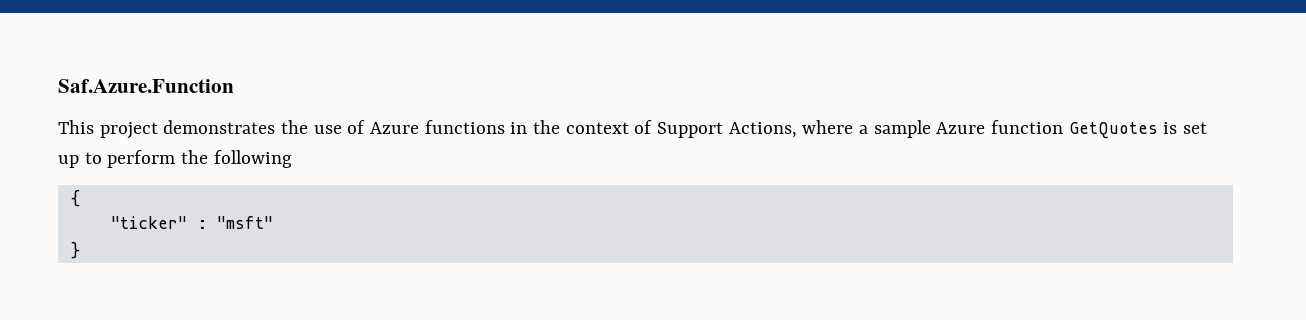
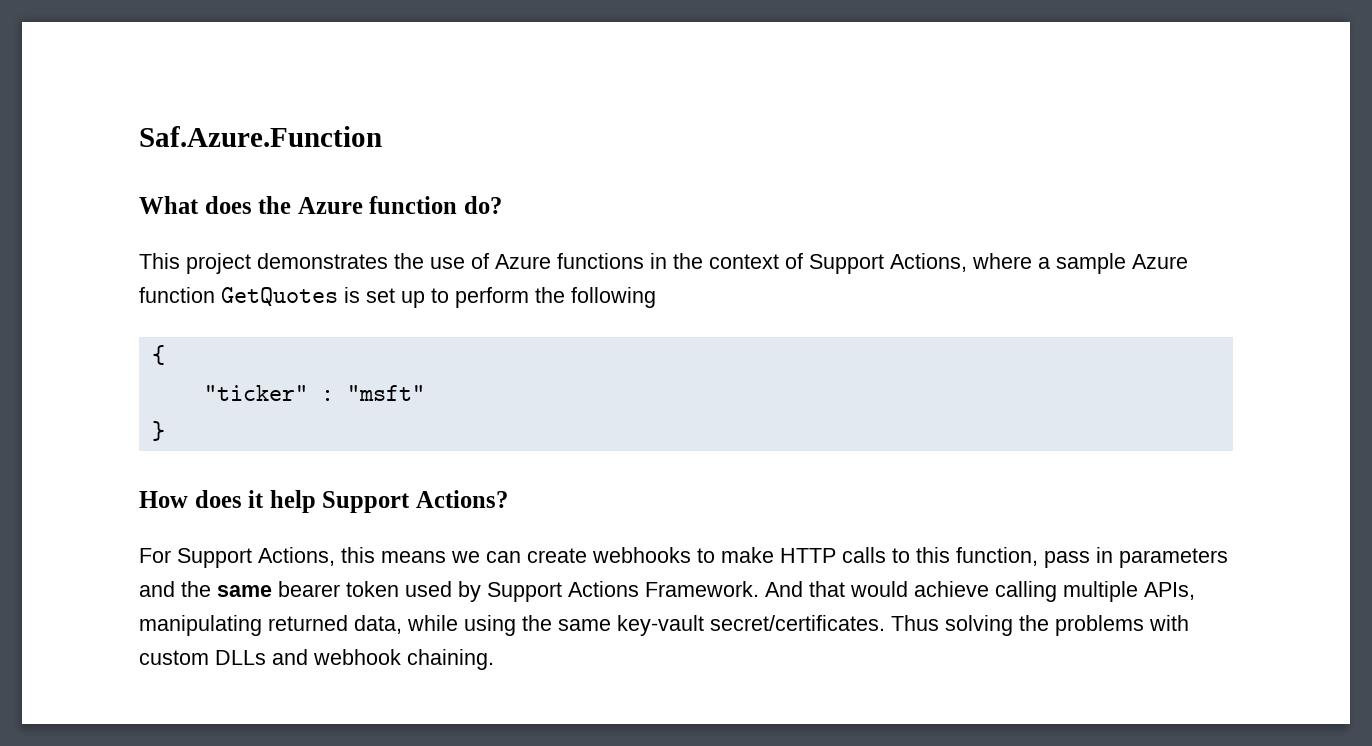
(234, 86) none -> [139,196,503,214] // What does the Azure function do?
(80, 250) none -> [139,490,509,513] [139,547,1228,568] [139,581,1195,602] [139,615,1189,636] [139,649,494,670] // How does it help Support Actions? // For Support Actions, this means we can create webhooks to make HTTP calls to this function, pass in parameters and the same bearer token used by Support Actions Framework. And that would achieve calling multiple APIs, manipulating returned data, while using the same key-vault secret/certificates. Thus solving the problems with custom DLLs and webhook chaining.

